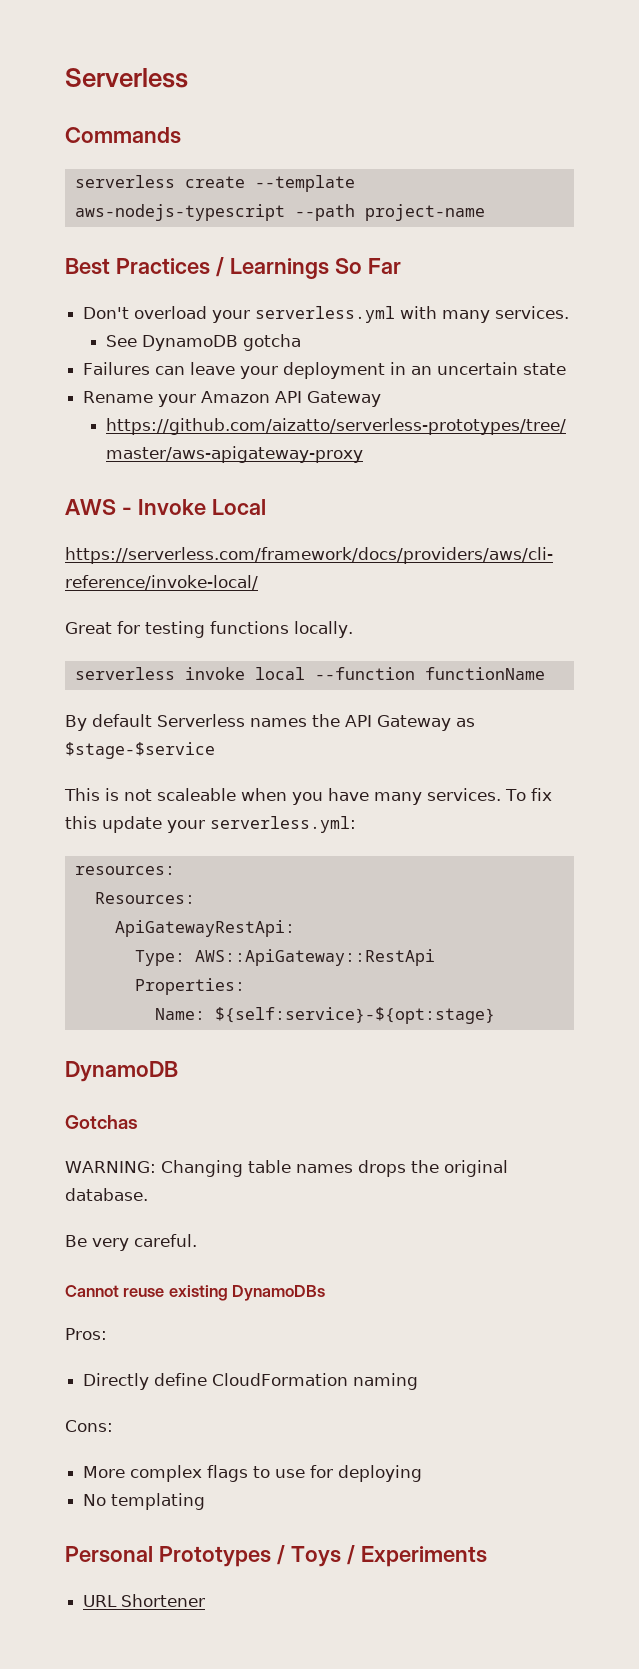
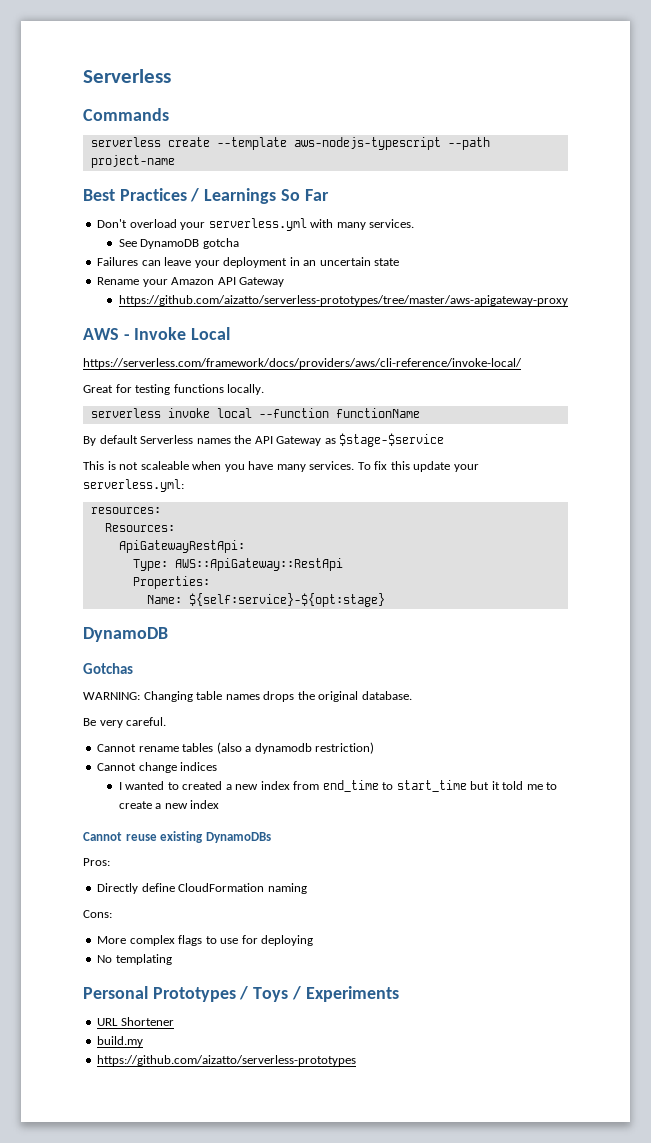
(197, 1240) none -> [97,742,375,754] [97,762,218,773] [118,780,558,792] [118,800,220,809] // Cannot rename tables (also a dynamodb restriction) // Cannot change indices // I wanted to created a new index from end_time to start_time but it told me to create a new index
(206, 1600) none -> [97,1036,144,1047] [97,1055,357,1066] // build.my // https://github.com/aizatto/serverless-prototypes

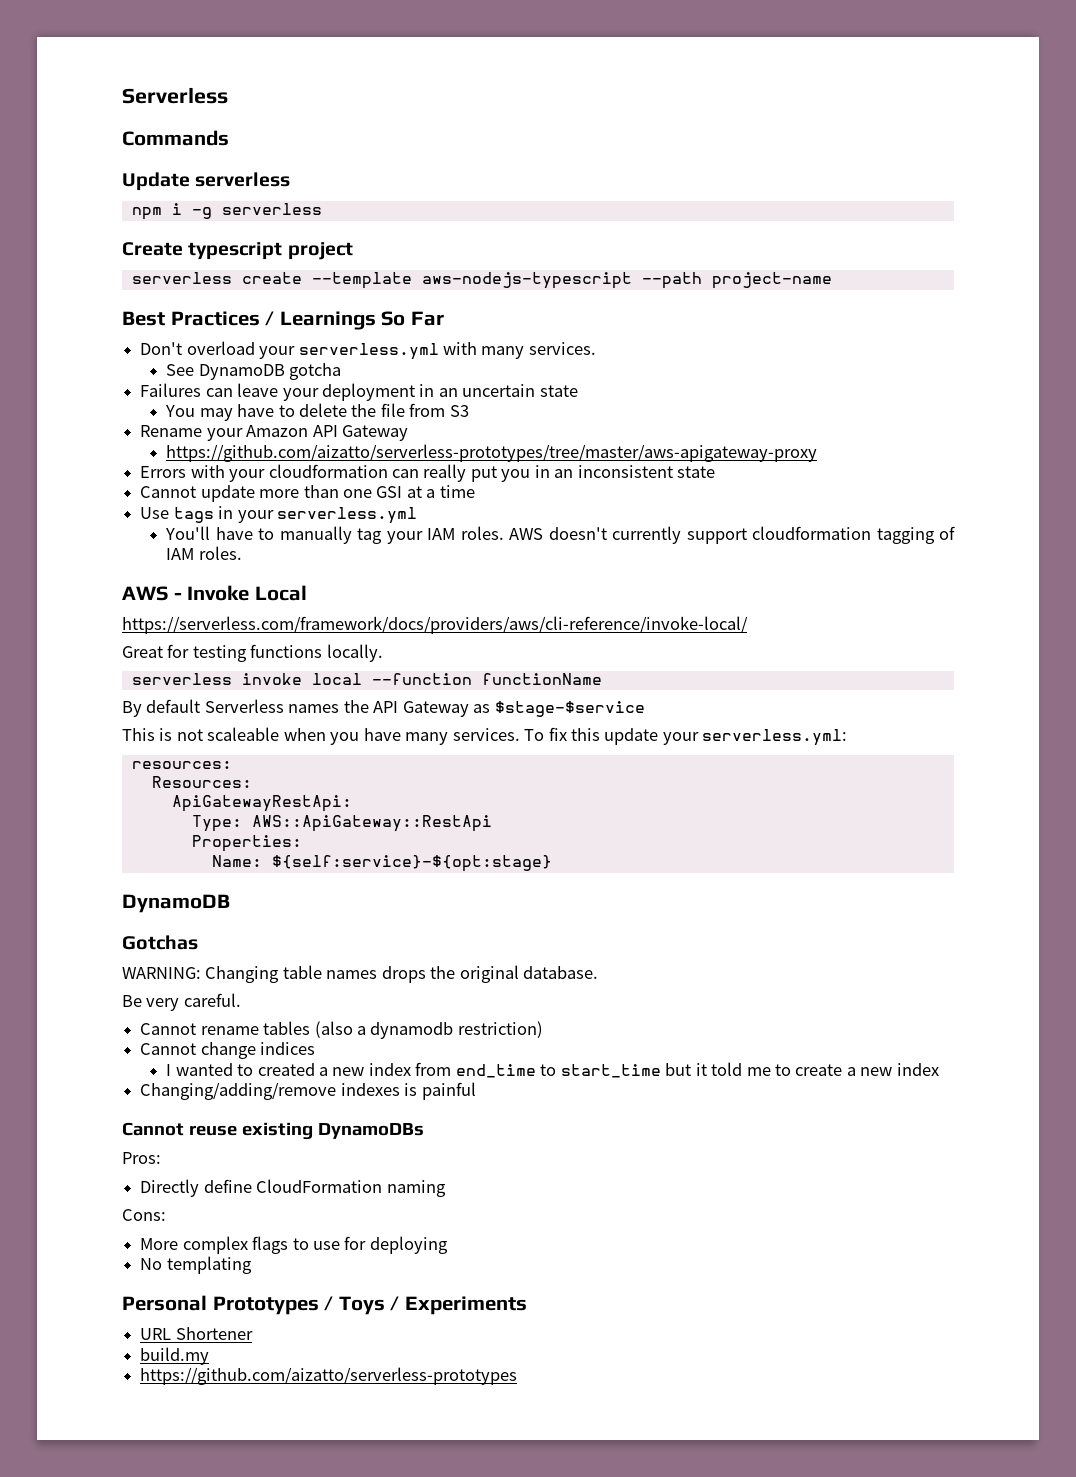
(169, 114) none -> [122,172,291,191] [131,203,322,220] [122,242,353,260] // Update serverless // npm i -g serverless // Create typescript project
(400, 262) none -> [165,403,469,421] // You may have to delete the file from S3
(568, 300) none -> [140,464,716,482] [140,485,475,502] [140,506,417,524] [165,526,956,544] [166,546,242,560] // Errors with your cloudformation can really put you in an inconsistent state // Cannot update more than one GSI at a time // Use tags in your serverless.yml // You'll have to manually tag your IAM roles. AWS doesn't currently support cloudformation tagging of IAM roles.
(220, 804) none -> [140,1082,476,1100] // Changing/adding/remove indexes is painful

